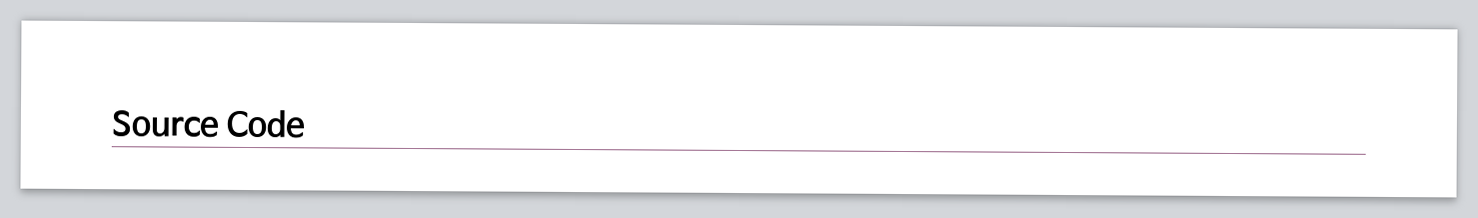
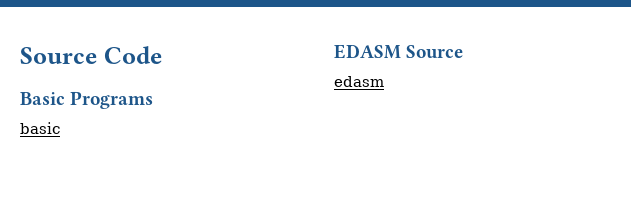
(305, 124) none -> [20,91,154,109] [20,122,60,134] [334,44,464,59] [334,76,384,87] // Basic Programs // basic // EDASM Source // edasm

